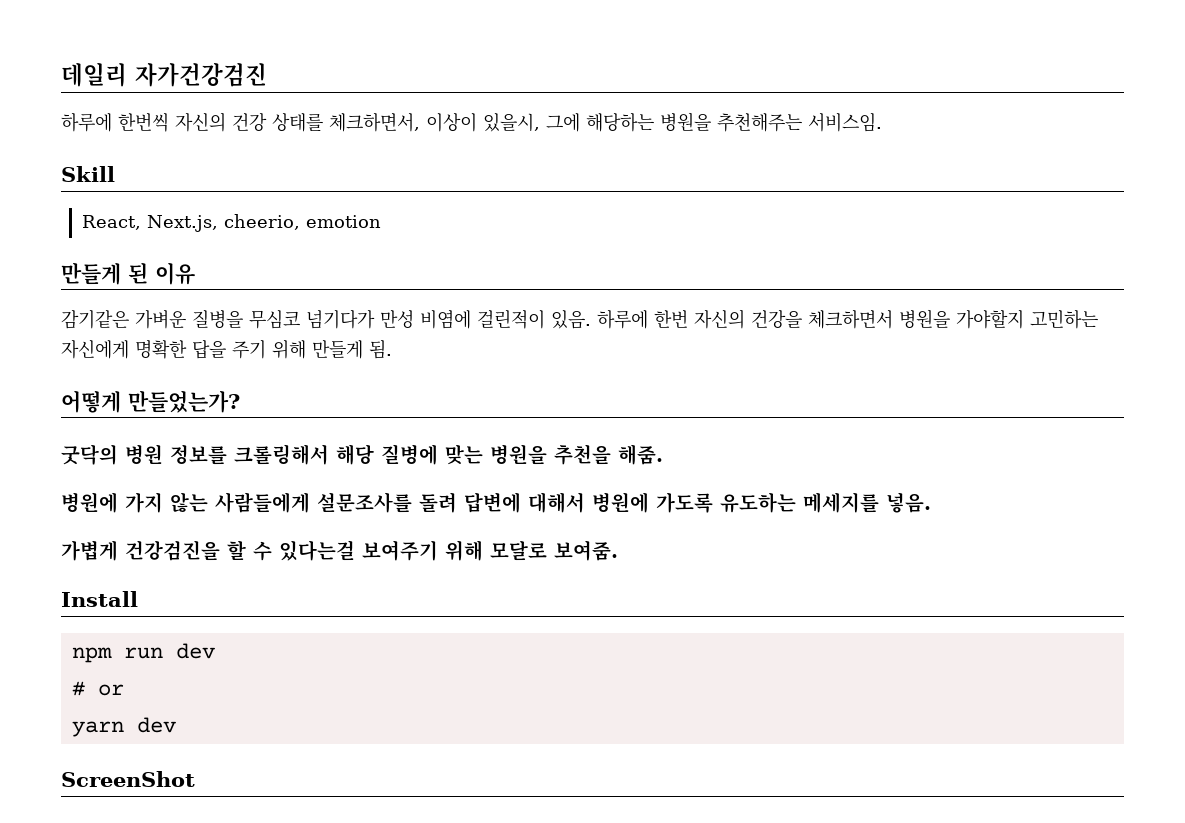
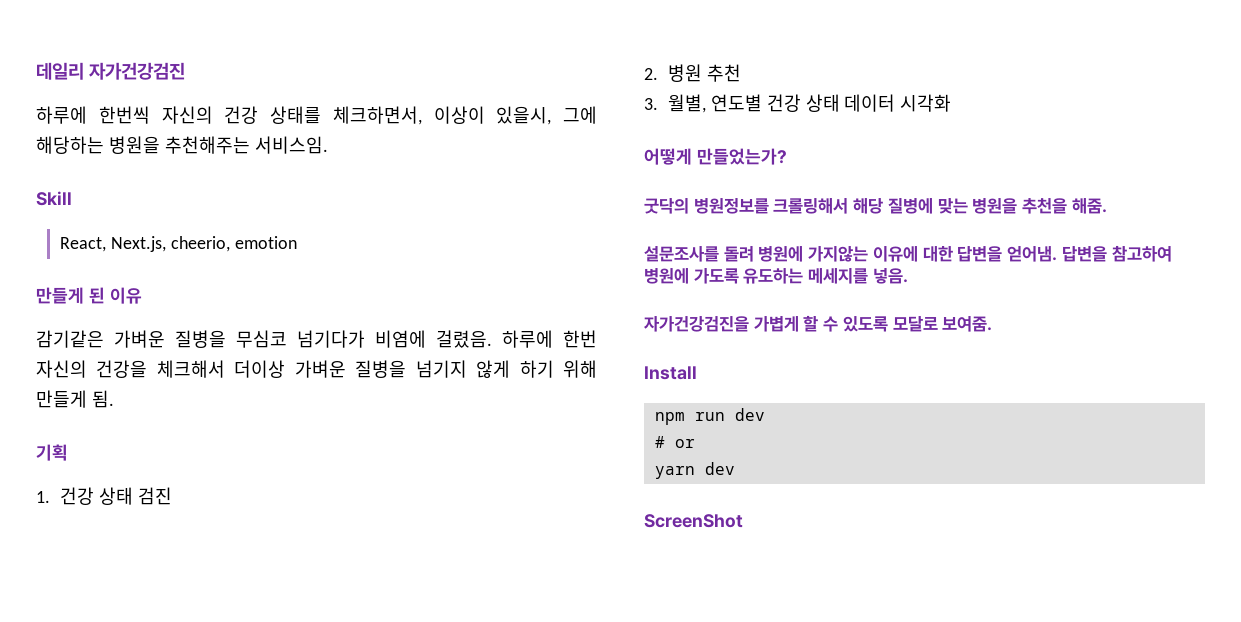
[380,309,1098,329] [61,339,392,359] 만성 비염에 걸린적이 있음. 하루에 한번 자신의 건강을 체크하면서 병원을 가야할지 고민하는 자신에게 명확한 답을 주기 위해 만들게 됨. -> [375,330,597,348] [36,360,598,378] [36,390,114,408] [36,444,68,461] [36,487,172,505] [644,64,741,82] [644,94,952,113] 비염에 걸렸음. 하루에 한번 자신의 건강을 체크해서 더이상 가벼운 질병을 넘기지 않게 하기 위해 만들게 됨. // 기획 // 1. 건강 상태 검진 // 2. 병원 추천 // 3. 월별, 연도별 건강 상태 데이터 시각화
[125,444,227,465] 병원 정보를 -> [693,198,769,214] 병원정보를
[61,492,585,513] 병원에 가지 않는 사람들에게 설문조사를 돌려 답변에 대해서 -> [644,245,1172,262] 설문조사를 돌려 병원에 가지않는 이유에 대한 답변을 얻어냄. 답변을 참고하여
[61,540,483,561] 가볍게 건강검진을 할 수 있다는걸 보여주기 위해 -> [644,315,888,332] 자가건강검진을 가볍게 할 수 있도록

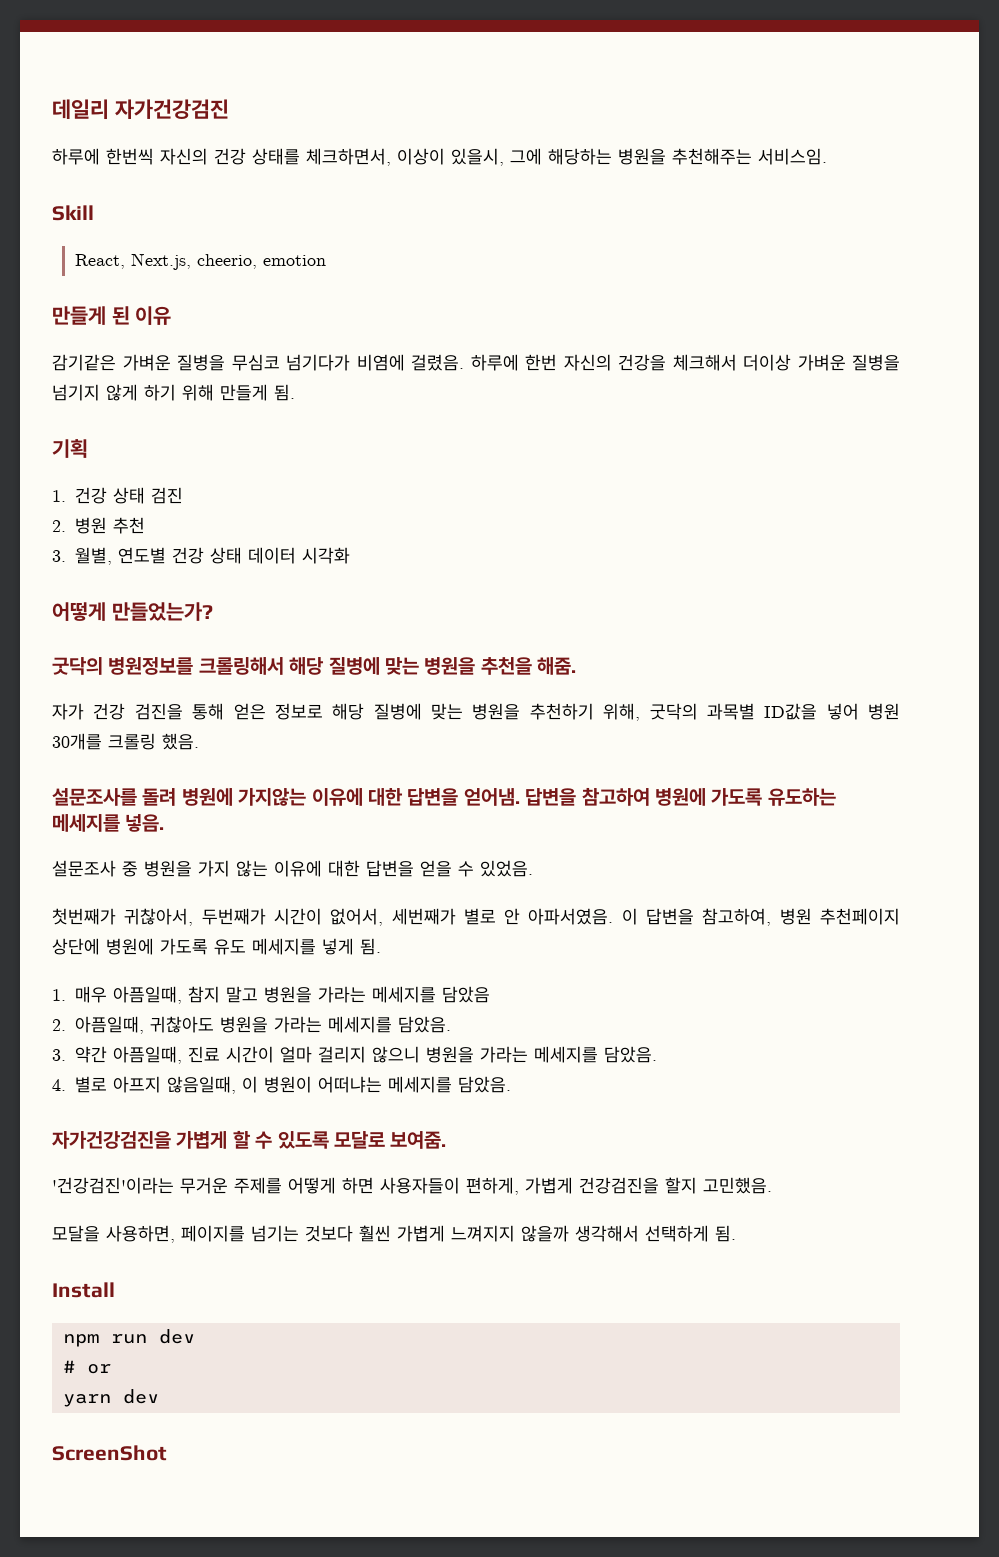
(1107, 206) none -> [52,703,900,721] [52,733,199,750] // 자가 건강 검진을 통해 얻은 정보로 해당 질병에 맞는 병원을 추천하기 위해, 굿닥의 과목별 ID값을 넣어 병원 30개를 크롤링 했음.
(908, 276) none -> [52,860,533,877] [52,908,900,926] [52,938,381,955] [52,986,490,1004] [52,1016,451,1034] [52,1046,657,1064] [52,1076,511,1094] // 설문조사 중 병원을 가지 않는 이유에 대한 답변을 얻을 수 있었음. // 첫번째가 귀찮아서, 두번째가 시간이 없어서, 세번째가 별로 안 아파서였음. 이 답변을 참고하여, 병원 추천페이지 상단에 병원에 가도록 유도 메세지를 넣게 됨. // 1. 매우 아픔일때, 참지 말고 병원을 가라는 메세지를 담았음 // 2. 아픔일때, 귀찮아도 병원을 가라는 메세지를 담았음. // 3. 약간 아픔일때, 진료 시간이 얼마 걸리지 않으니 병원을 가라는 메세지를 담았음. // 4. 별로 아프지 않음일때, 이 병원이 어떠냐는 메세지를 담았음.
(993, 324) none -> [52,1177,772,1195] [52,1225,736,1243] // '건강검진'이라는 무거운 주제를 어떻게 하면 사용자들이 편하게, 가볍게 건강검진을 할지 고민했음. // 모달을 사용하면, 페이지를 넘기는 것보다 훨씬 가볍게 느껴지지 않을까 생각해서 선택하게 됨.

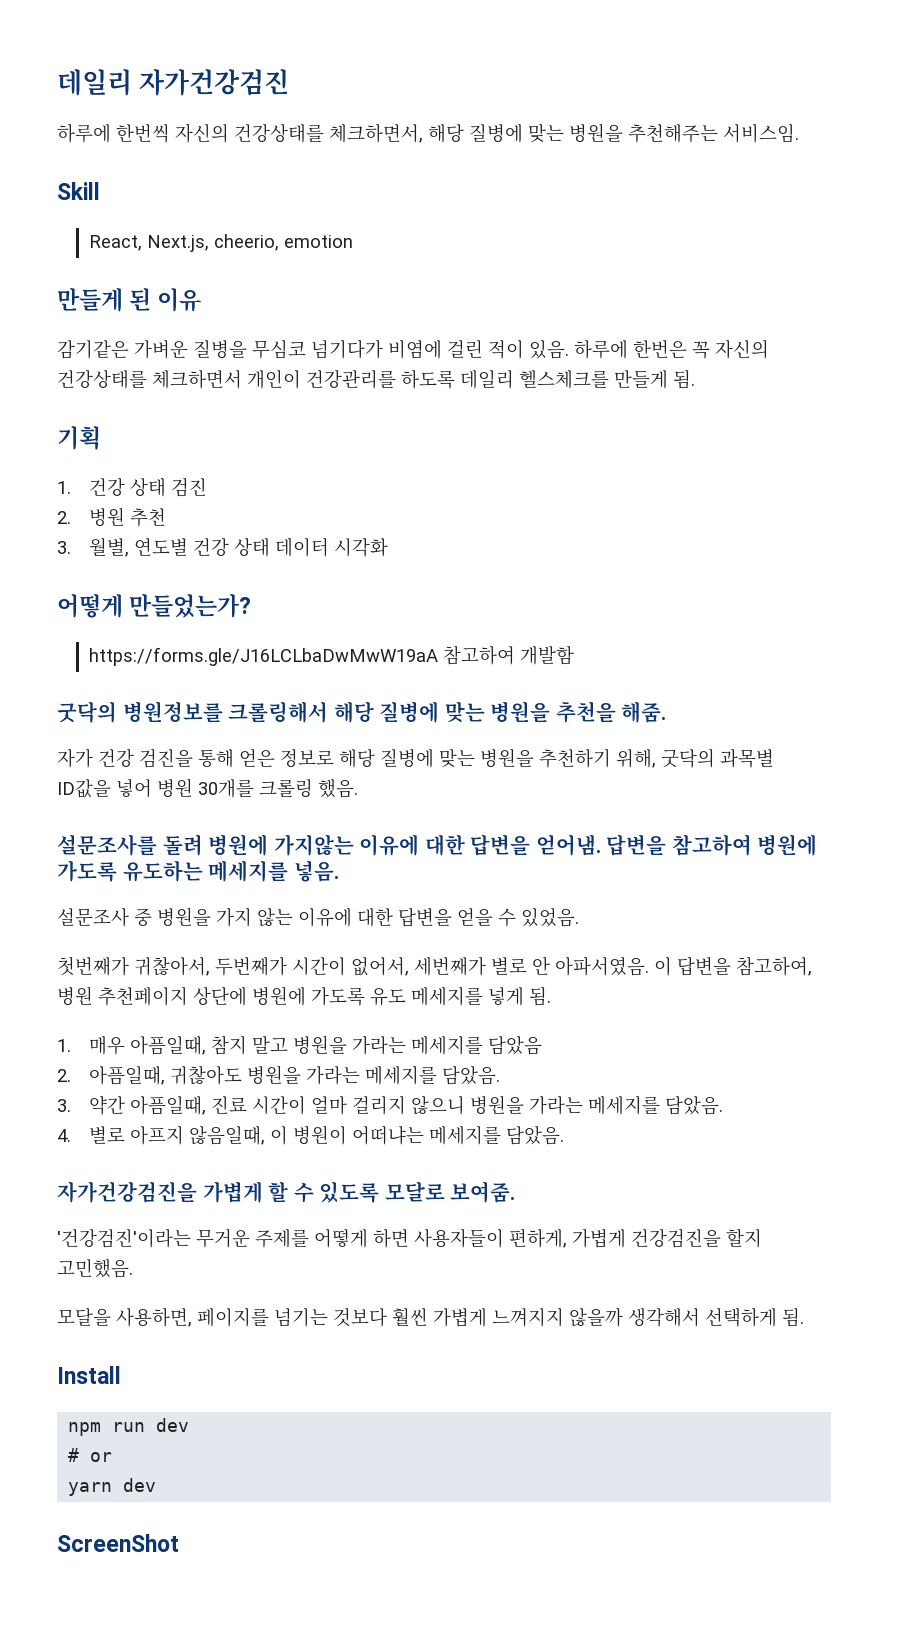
[214,148,612,166] 건강 상태를 체크하면서, 이상이 있을시, 그에 해당하는 -> [234,123,564,143] 건강상태를 체크하면서, 해당 질병에 맞는
[411,354,900,371] [52,384,214,401] 걸렸음. 하루에 한번 자신의 건강을 체크해서 더이상 가벼운 질병을 넘기지 않게 하기 위해 -> [447,339,769,359] [57,369,609,389] 걸린 적이 있음. 하루에 한번은 꼭 자신의 건강상태를 체크하면서 개인이 건강관리를 하도록 데일리 헬스체크를
(213, 611) none -> [88,645,574,666] // https://forms.gle/J16LCLbaDwMwW19aA 참고하여 개발함

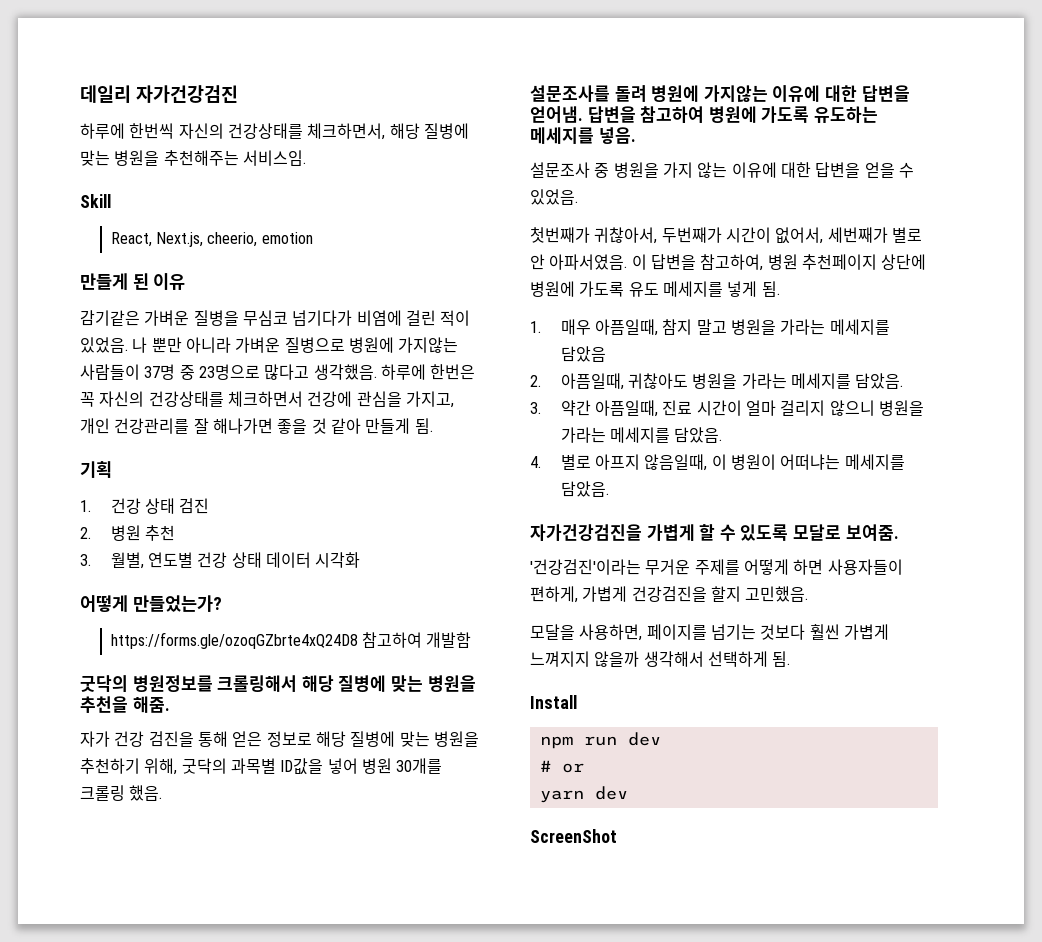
[529,340,569,359] 있음. -> [80,337,459,353] [80,364,377,380] 있었음. 나 뿐만 아니라 가벼운 질병으로 병원에 가지않는 사람들이 37명 중 23명으로 많다고 생각했음.
[247,369,609,389] 개인이 건강관리를 하도록 데일리 헬스체크를 -> [307,391,454,408] [80,418,361,434] 건강에 관심을 가지고, 개인 건강관리를 잘 해나가면 좋을 것 같아
[88,647,438,666] https://forms.gle/J16LCLbaDwMwW19aA -> [110,632,358,649] https://forms.gle/ozoqGZbrte4xQ24D8

